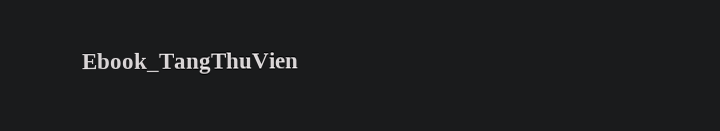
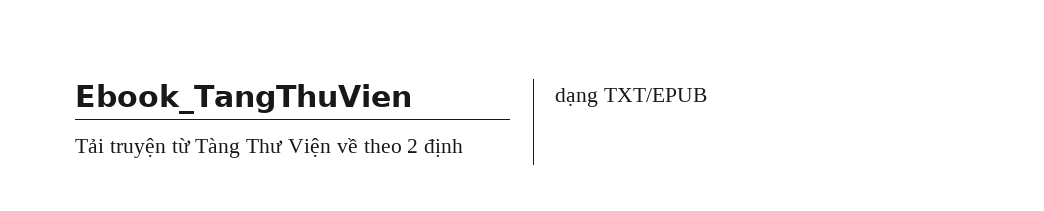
(299, 63) none -> [75,138,464,158] [555,88,707,107] // Tải truyện từ Tàng Thư Viện về theo 2 định dạng TXT/EPUB

